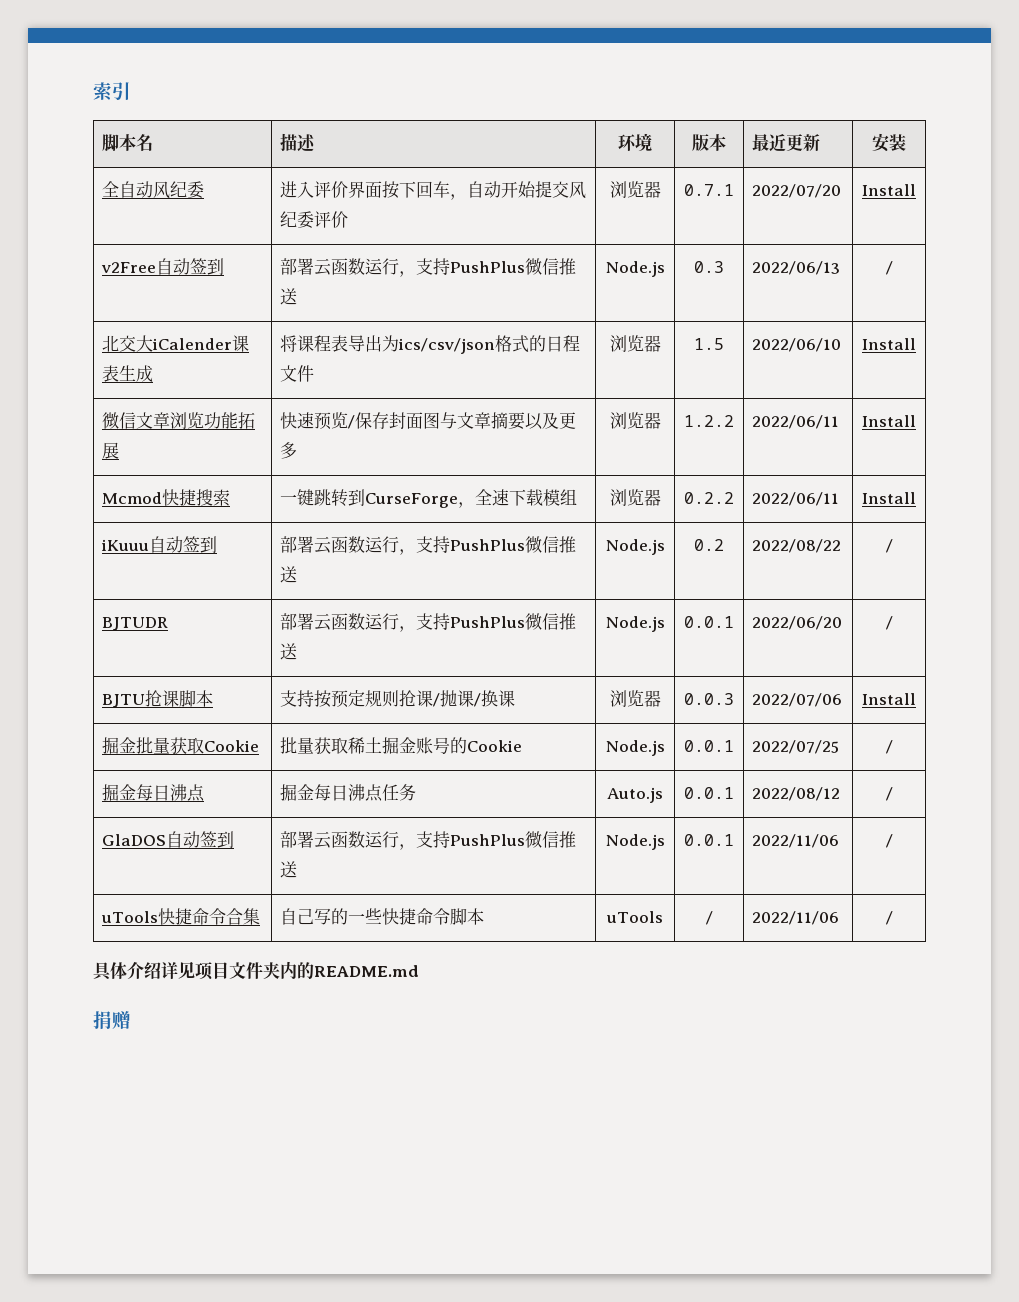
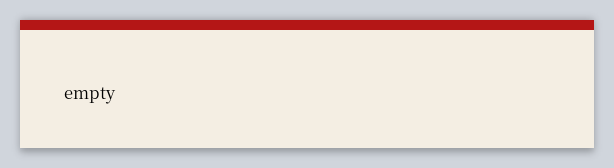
[92,82,131,101] [101,134,153,151] [279,133,316,152] [618,133,652,152] [692,134,726,151] [751,134,820,152] [872,133,906,152] [101,181,204,199] [279,181,586,200] [279,211,348,229] [609,181,661,198] [684,184,734,196] [751,184,841,198] [862,184,916,196] [100,258,224,275] [279,258,576,277] [279,288,297,305] [605,261,665,277] [694,261,724,273] [751,261,840,275] [885,261,893,275] [101,335,249,352] [101,365,153,382] [279,335,580,354] [279,365,314,382] [609,335,661,352] [694,338,724,350] [751,338,841,352] [862,338,916,350] [101,412,255,429] [101,442,119,459] [279,412,576,430] [279,442,297,459] [609,412,661,429] [684,415,734,427] [751,415,839,429] [862,415,916,427] [101,489,230,506] [279,489,577,508] [609,489,661,506] [684,492,734,504] [751,492,839,506] [862,492,916,504] [100,536,217,553] [279,536,576,555] [279,566,297,583] [605,539,665,555] [694,539,724,551] [751,539,841,553] [885,539,893,553] [101,617,168,631] [279,613,576,632] [279,643,297,660] [605,616,665,632] [684,616,734,628] [751,616,842,630] [885,616,893,630] [101,690,213,708] [279,690,515,708] [609,690,661,707] [684,693,734,705] [751,693,842,707] [862,693,916,705] [101,737,259,754] [279,737,522,754] [605,740,665,756] [684,740,734,752] [751,740,839,754] [885,740,893,754] [101,784,205,802] [279,784,416,802] [607,787,663,803] [684,787,734,799] [751,787,840,801] [885,787,893,801] [101,831,234,848] [279,831,576,850] [279,861,297,878] [605,834,665,850] [684,834,734,846] [751,834,839,848] [885,834,893,848] [100,908,260,925] [279,908,484,925] [606,911,664,923] [705,911,713,925] [751,911,839,925] [885,911,893,925] [93,961,419,981] [93,1011,131,1030] 索引 // 脚本名 | 描述 | 环境 | 版本 | 最近更新 | 安装 // 全自动风纪委 | 进入评价界面按下回车，自动开始提交风纪委评价 | 浏览器 | 0.7.1 | 2022/07/20 | Install // v2Free自动签到 | 部署云函数运行，支持PushPlus微信推送 | Node.js | 0.3 | 2022/06/13 | / // 北交大iCalender课表生成 | 将课程表导出为ics/csv/json格式的日程文件 | 浏览器 | 1.5 | 2022/06/10 | Install // 微信文章浏览功能拓展 | 快速预览/保存封面图与文章摘要以及更多 | 浏览器 | 1.2.2 | 2022/06/11 | Install // Mcmod快捷搜索 | 一键跳转到CurseForge，全速下载模组 | 浏览器 | 0.2.2 | 2022/06/11 | Install // iKuuu自动签到 | 部署云函数运行，支持PushPlus微信推送 | Node.js | 0.2 | 2022/08/22 | / // BJTUDR | 部署云函数运行，支持PushPlus微信推送 | Node.js | 0.0.1 | 2022/06/20 | / // BJTU抢课脚本 | 支持按预定规则抢课/抛课/换课 | 浏览器 | 0.0.3 | 2022/07/06 | Install // 掘金批量获取Cookie | 批量获取稀土掘金账号的Cookie | Node.js | 0.0.1 | 2022/07/25 | / // 掘金每日沸点 | 掘金每日沸点任务 | Auto.js | 0.0.1 | 2022/08/12 | / // GlaDOS自动签到 | 部署云函数运行，支持PushPlus微信推送 | Node.js | 0.0.1 | 2022/11/06 | / // uTools快捷命令合集 | 自己写的一些快捷命令脚本 | uTools | / | 2022/11/06 | / // 具体介绍详见项目文件夹内的README.md // 捐赠 -> [64,87,116,104] empty

